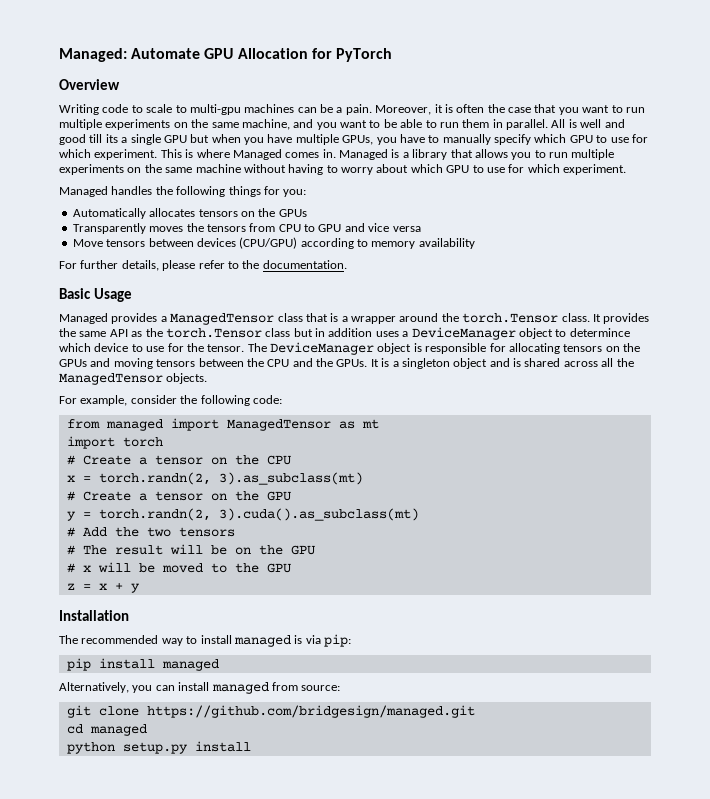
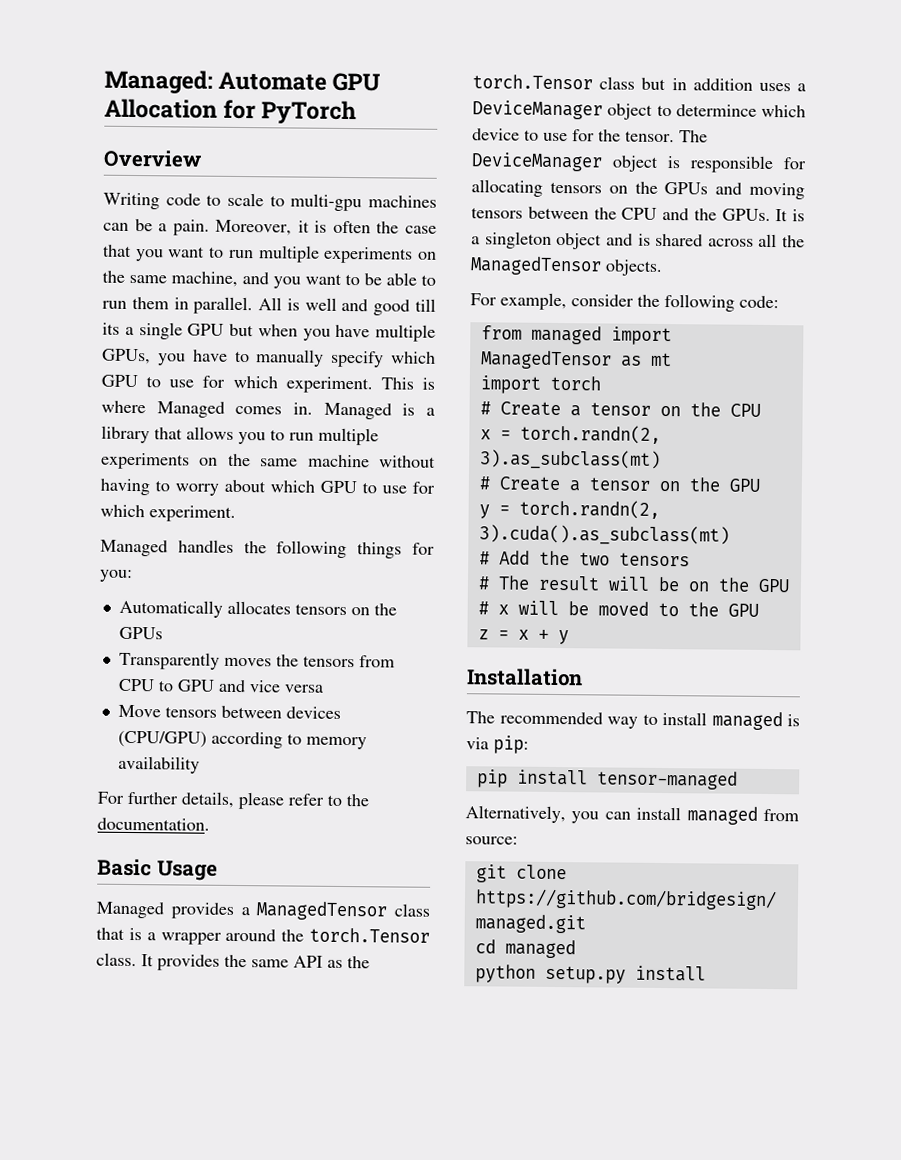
[161,659,219,671] managed -> [596,770,738,790] tensor-managed

